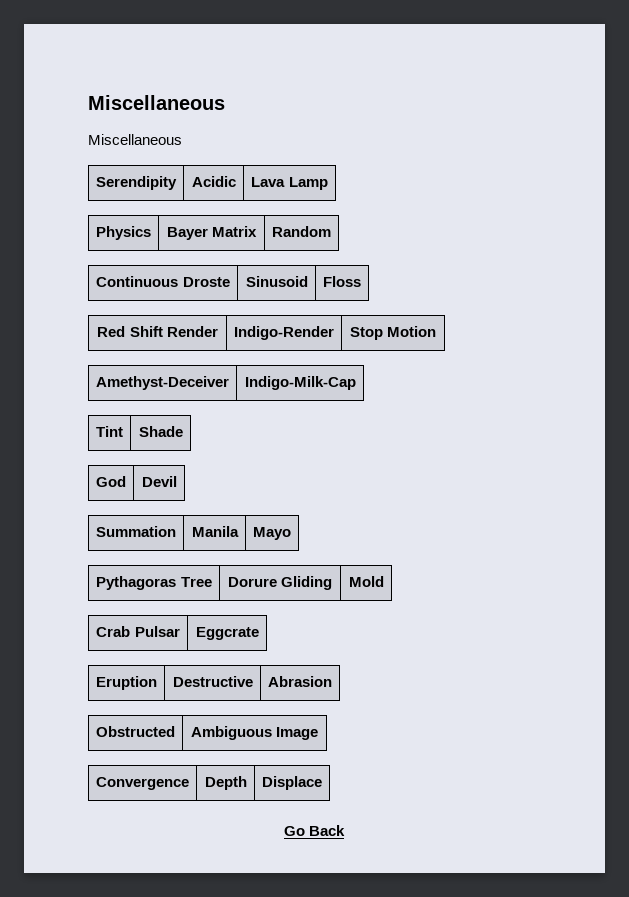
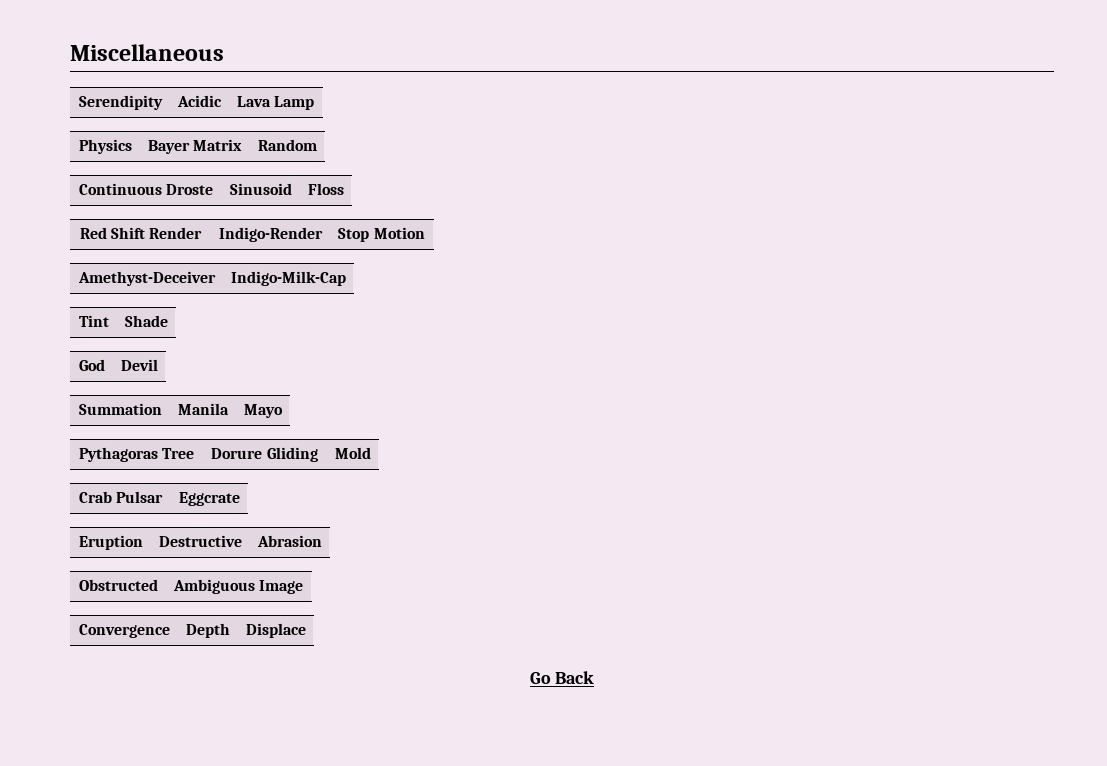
[88,95,225,110] [88,134,182,145] Miscellaneous // Miscellaneous -> [70,44,224,61] Miscellaneous

